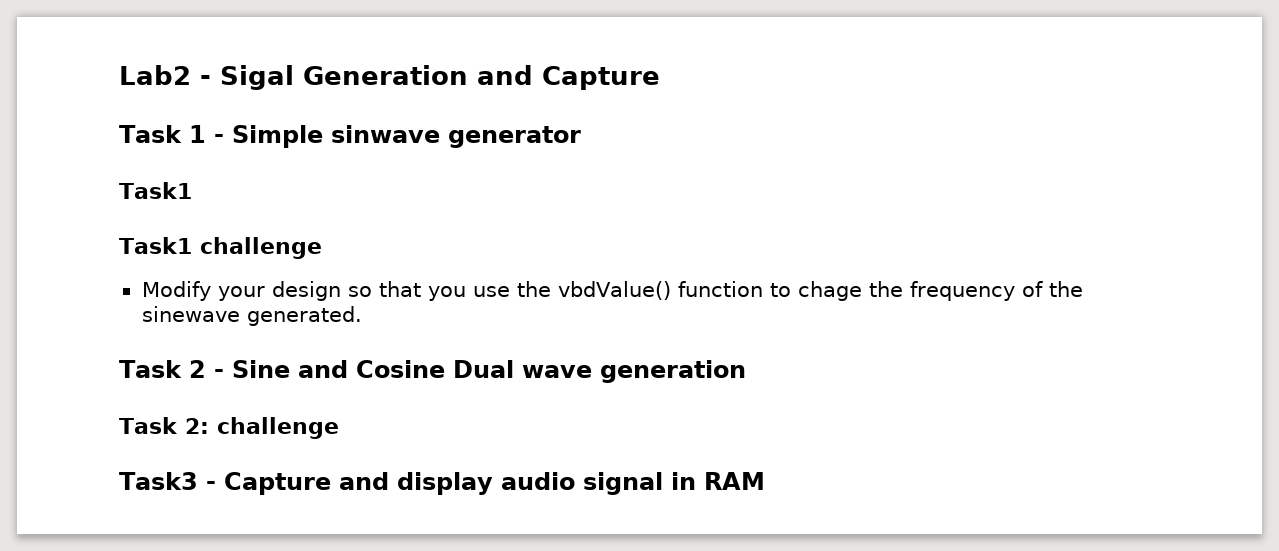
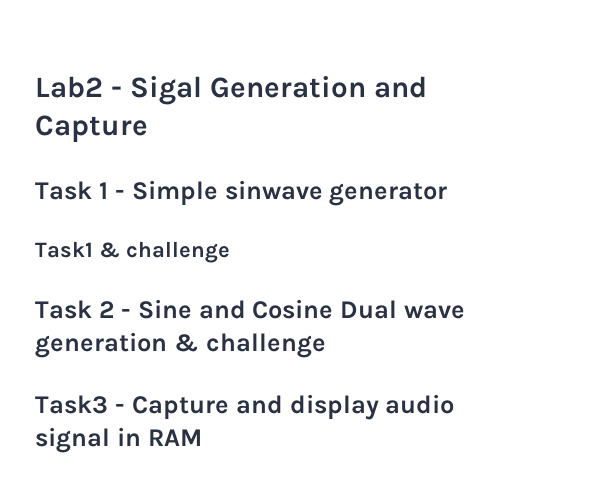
[119,237,322,259] [141,281,1083,301] [141,306,362,326] // Task1 challenge // Modify your design so that you use the vbdValue() function to chage the frequency of the sinewave generated. -> [99,241,230,263] & challenge
[119,417,209,434] // Task 2: -> [173,334,199,352] &

